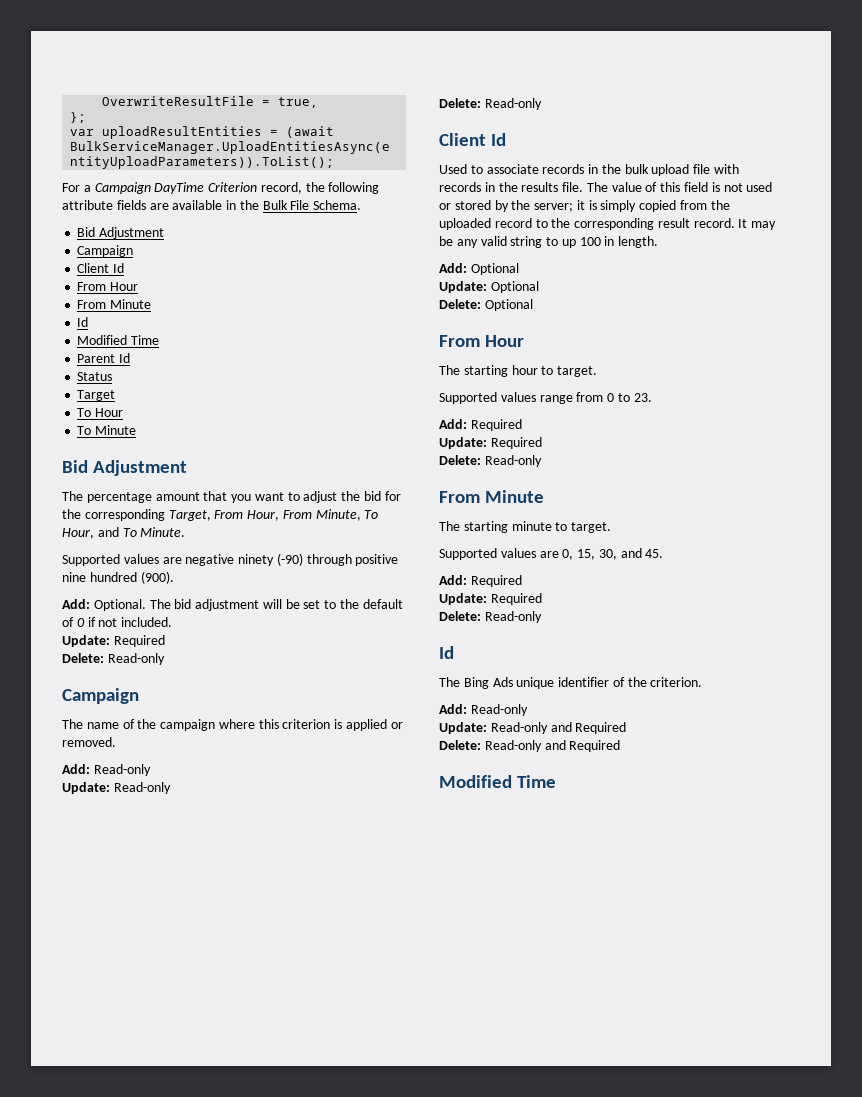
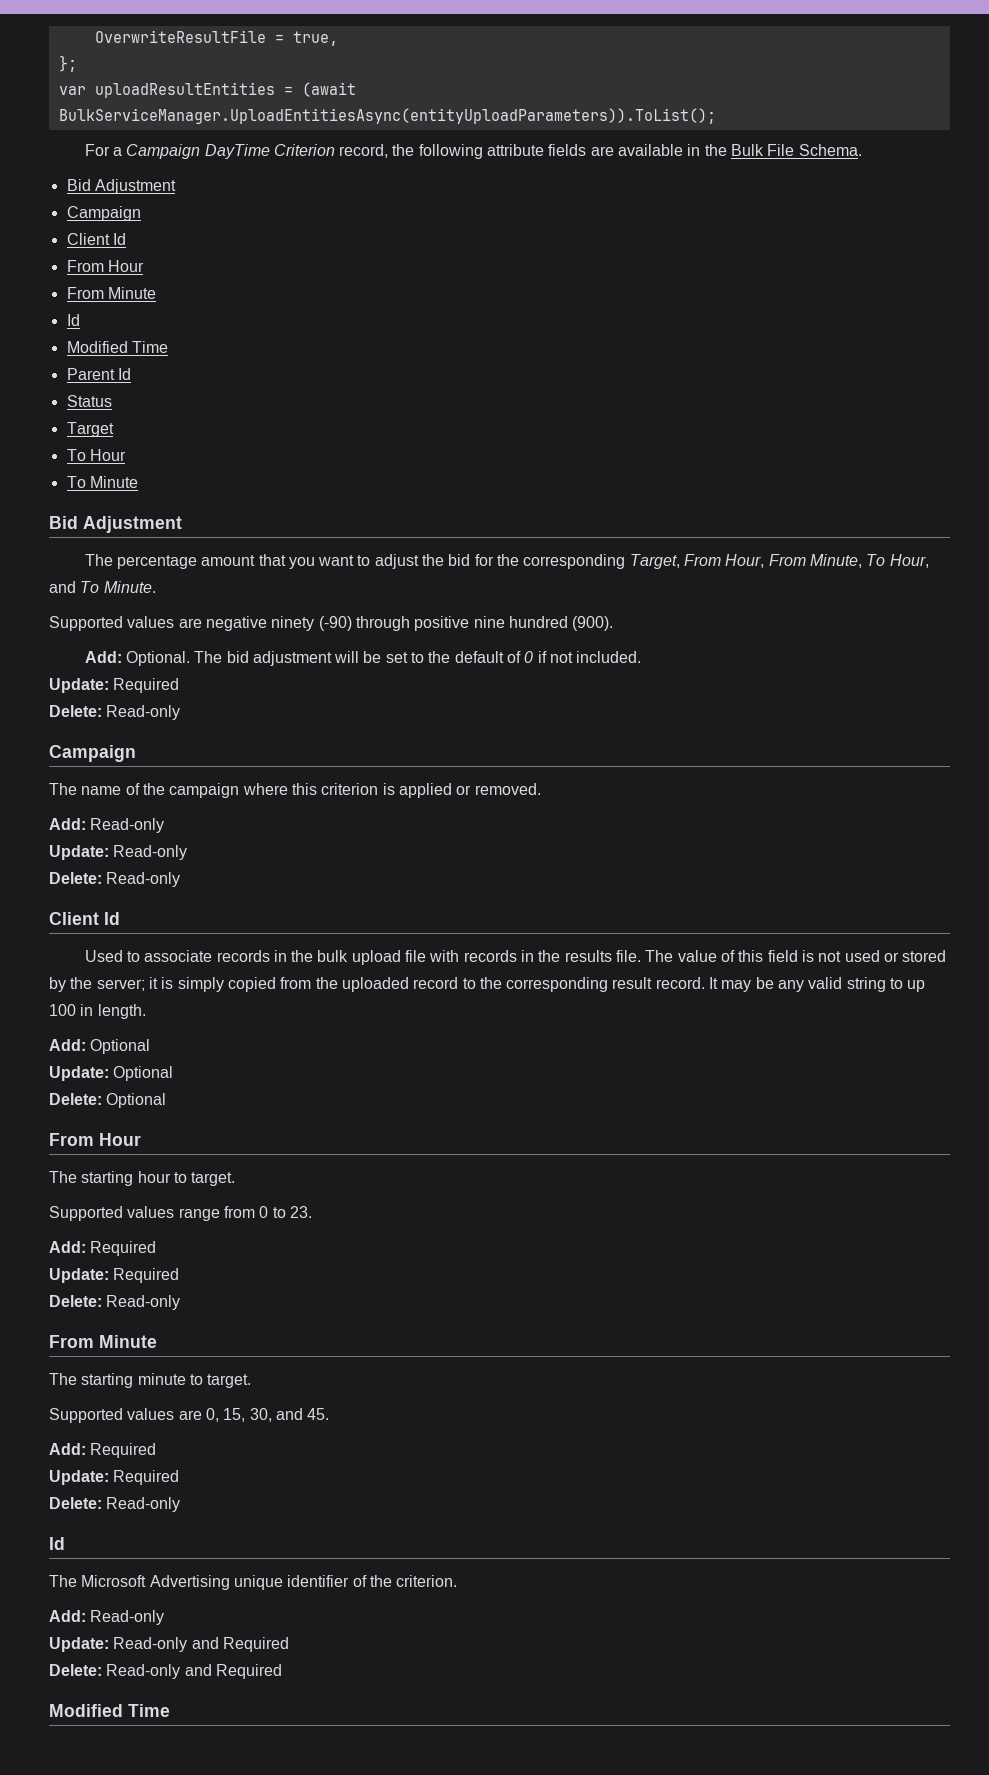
[463,677,513,689] Bing Ads -> [81,1575,230,1590] Microsoft Advertising

